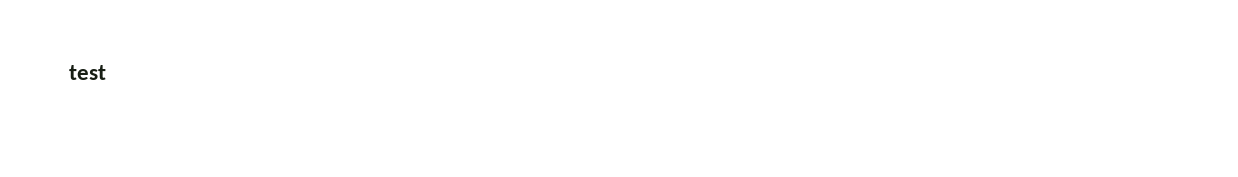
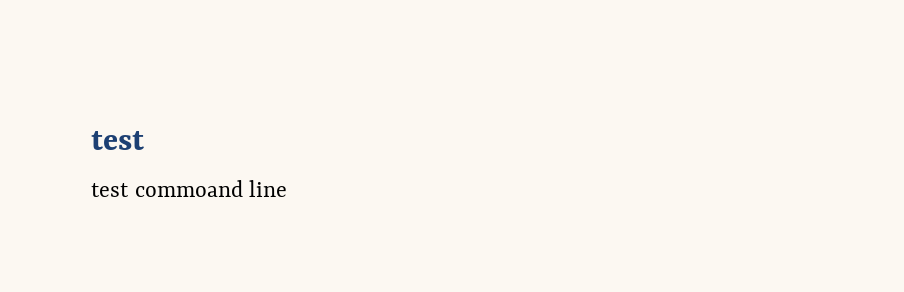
[69,65,106,80] test -> [91,131,144,150] [91,180,288,197] test // test commoand line

